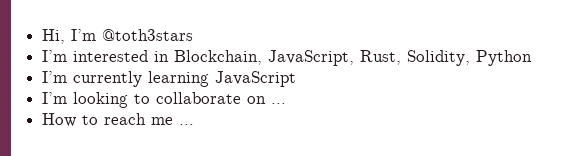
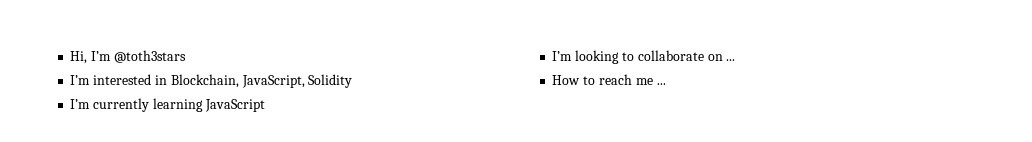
[360,50,533,66] Rust, Solidity, Python -> [308,74,353,88] Solidity

